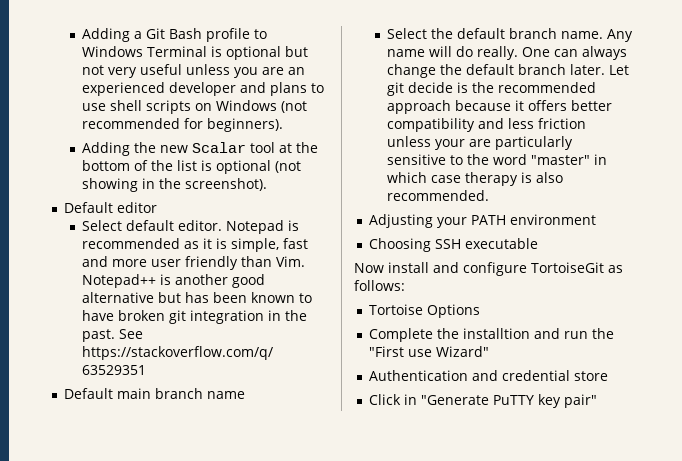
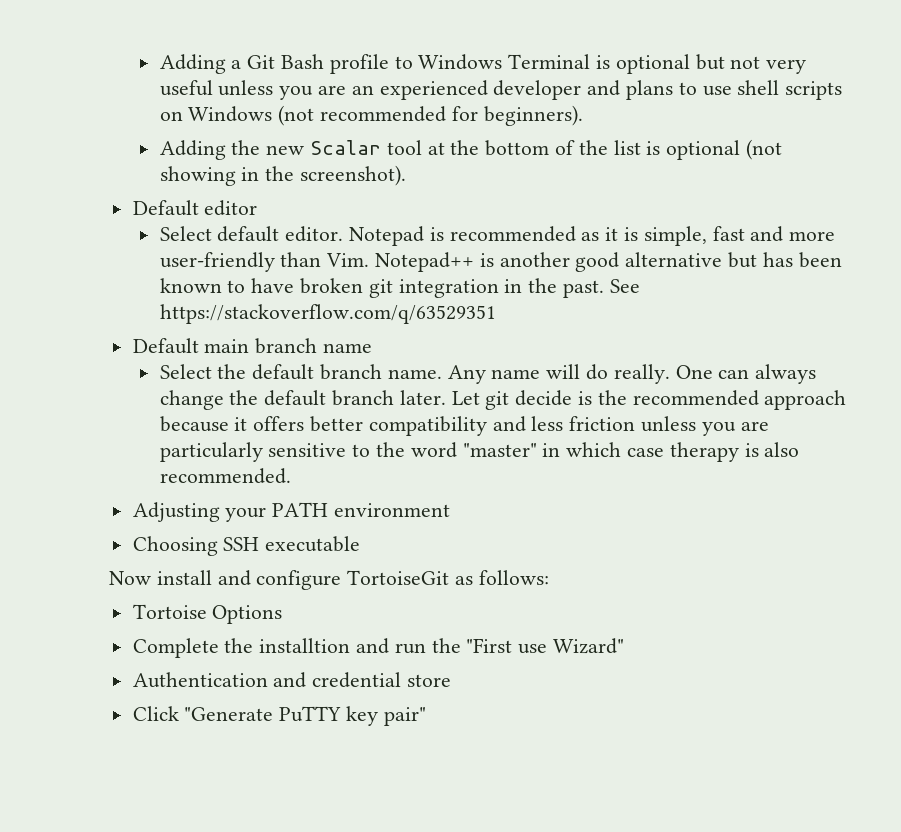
[151,256,239,270] user friendly -> [159,252,275,272] user-friendly
[435,139,466,150] your -> [701,422,736,436] you
[404,394,418,405] in -> (179, 713) none

